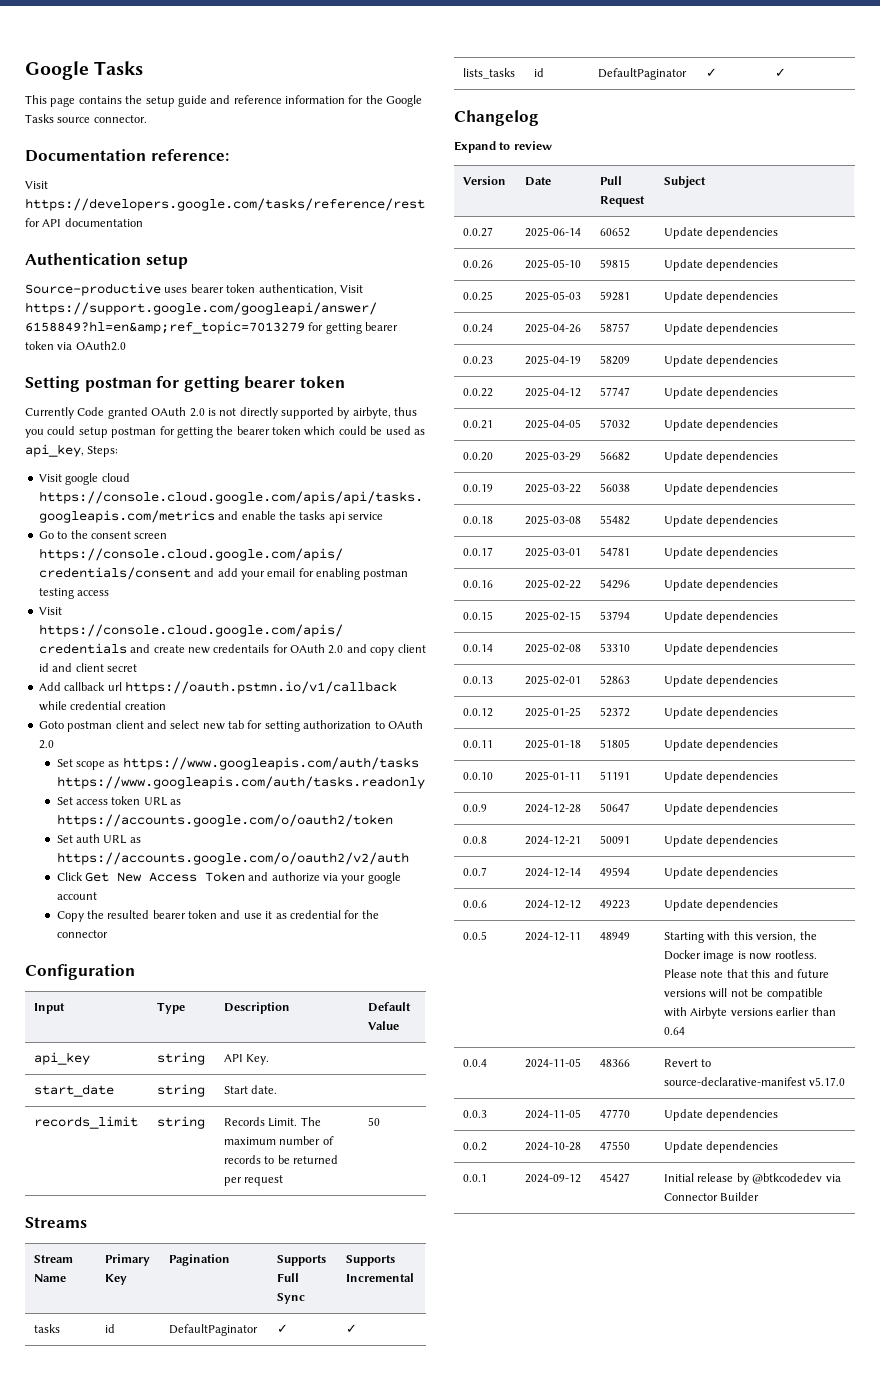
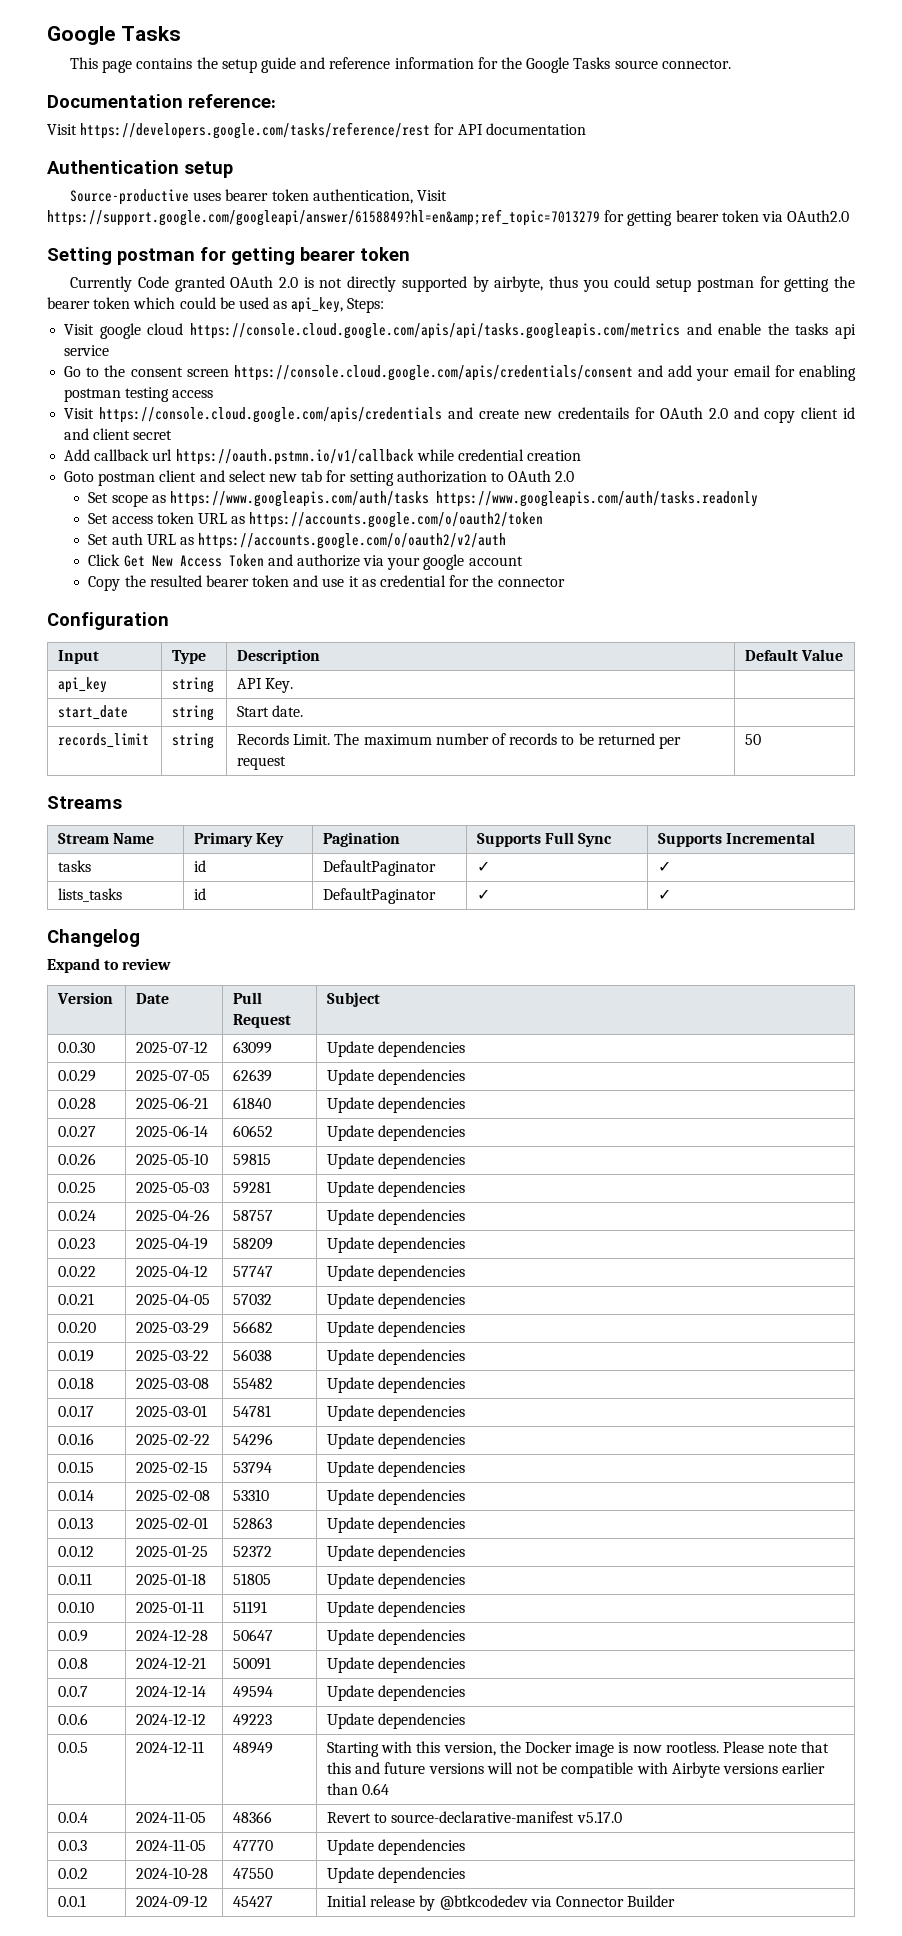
(707, 182) none -> [58,1042,96,1053] [136,1041,209,1053] [233,1041,273,1054] [327,1041,466,1057] [58,1070,97,1082] [136,1070,211,1081] [233,1069,273,1082] [327,1069,466,1085] [58,1098,97,1109] [136,1097,209,1109] [233,1097,272,1109] [327,1097,466,1113] // 0.0.30 | 2025-07-12 | 63099 | Update dependencies // 0.0.29 | 2025-07-05 | 62639 | Update dependencies // 0.0.28 | 2025-06-21 | 61840 | Update dependencies

